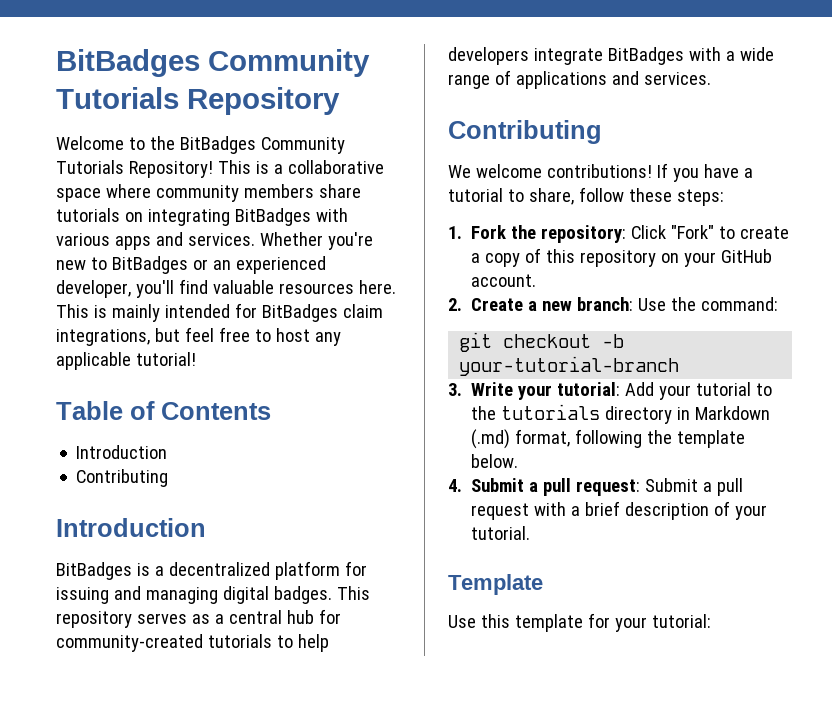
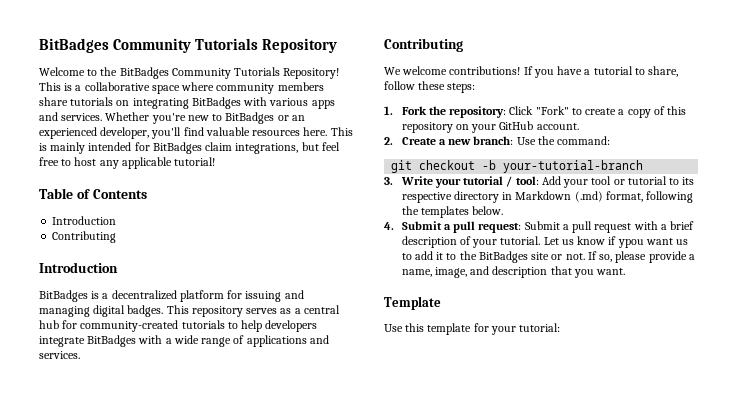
[557,382,773,400] [471,404,601,420] tutorial: Add your tutorial to the tutorials -> [463,176,695,188] [401,192,452,203] tutorial / tool: Add your tool or tutorial to its respective
[677,430,746,448] template -> [420,206,469,218] templates
(531, 533) none -> [543,236,689,248] [401,251,695,263] [401,266,626,278] Let us know if ypou want us to add it to the BitBadges site or not. If so, please provide a name, image, and description that you want.

